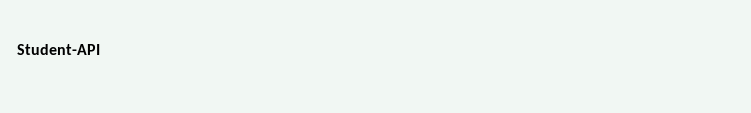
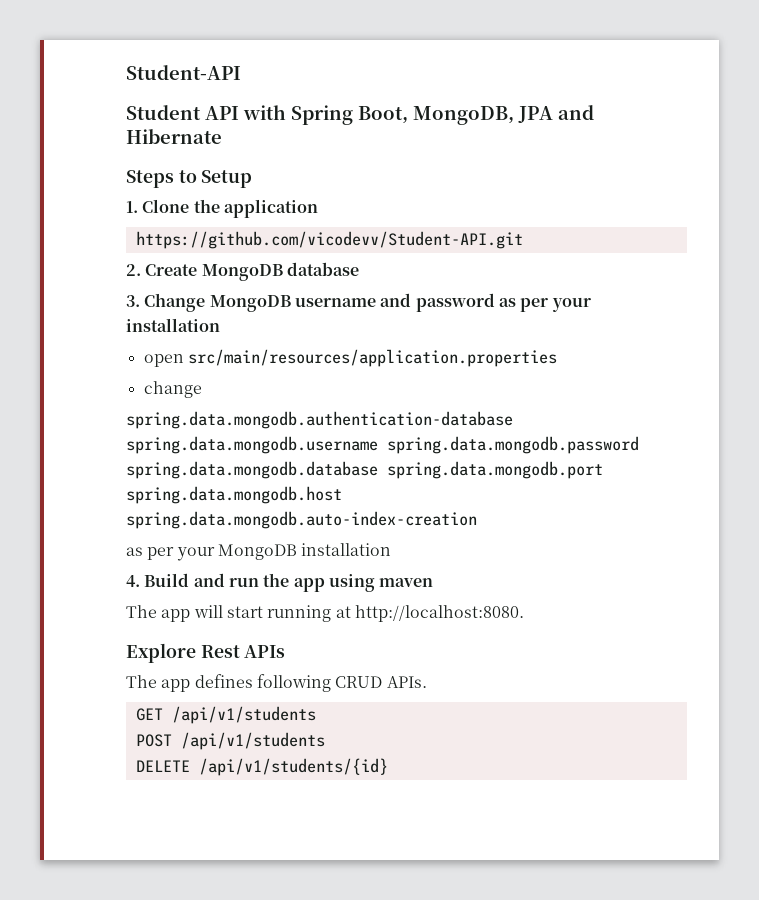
(100, 49) none -> [126,105,594,125] [126,129,222,144] [126,170,253,188] [126,199,318,218] [135,231,523,249] [126,262,359,281] [126,293,591,312] [126,318,220,332] [143,349,557,367] [143,381,202,398] [126,411,513,429] [126,436,639,454] [126,461,603,479] [126,486,342,504] [126,511,477,529] [126,543,392,561] [126,573,434,592] [126,605,524,622] [126,643,286,663] [126,674,427,692] [135,706,316,724] [135,732,325,750] [135,758,388,776] // Student API with Spring Boot, MongoDB, JPA and Hibernate // Steps to Setup // 1. Clone the application // https://github.com/vicodevv/Student-API.git // 2. Create MongoDB database // 3. Change MongoDB username and password as per your installation // open src/main/resources/application.properties // change // spring.data.mongodb.authentication-database spring.data.mongodb.username spring.data.mongodb.password spring.data.mongodb.database spring.data.mongodb.port spring.data.mongodb.host spring.data.mongodb.auto-index-creation // as per your MongoDB installation // 4. Build and run the app using maven // The app will start running at http://localhost:8080. // Explore Rest APIs // The app defines following CRUD APIs. // GET /api/v1/students // POST /api/v1/students // DELETE /api/v1/students/{id}

